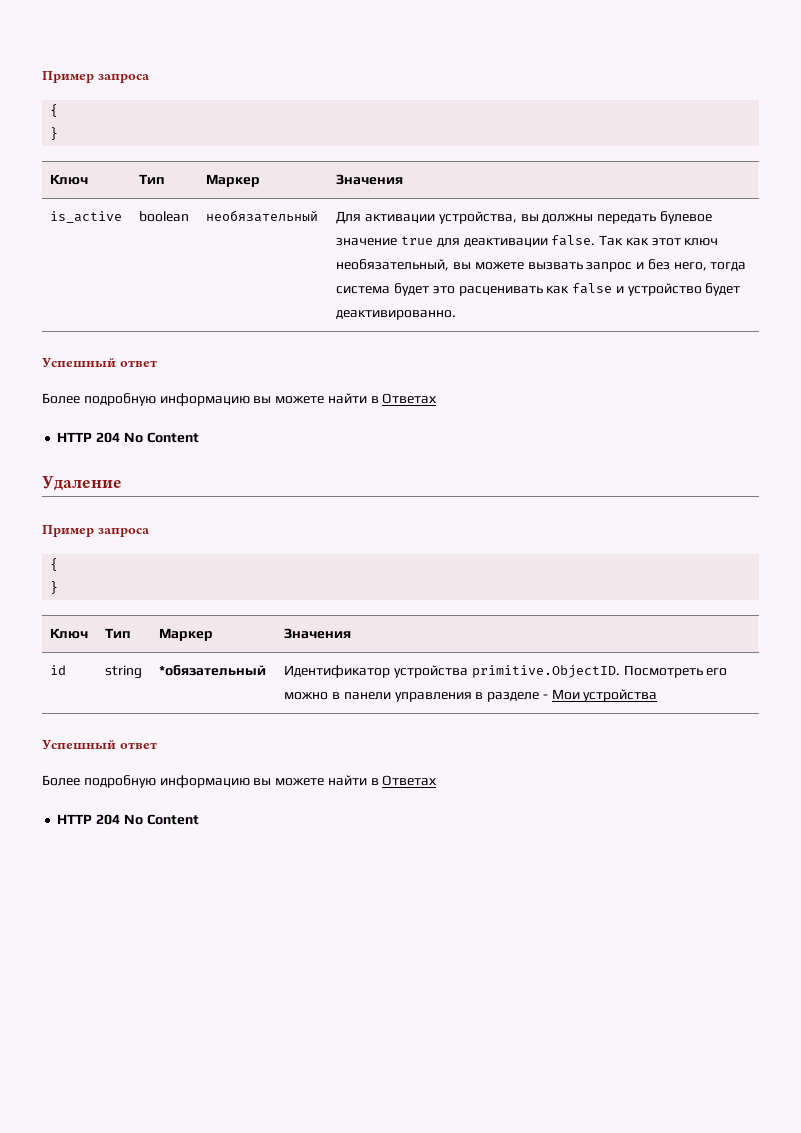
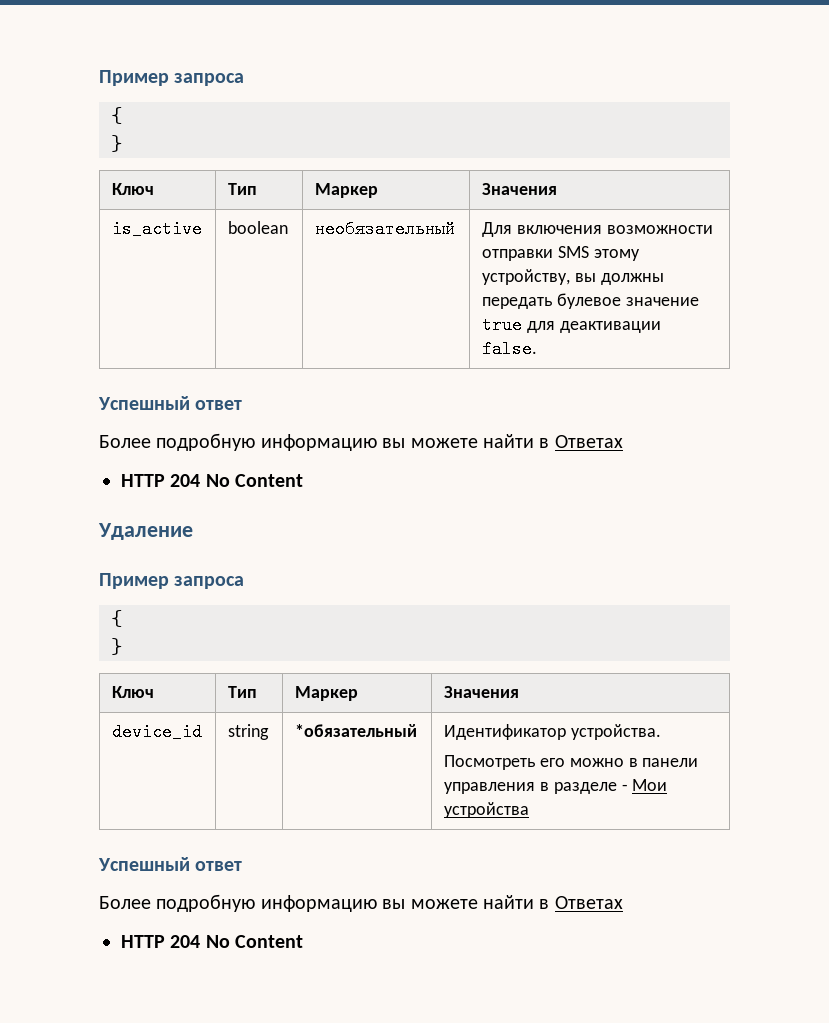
[364,211,517,224] активации устройства, -> [516,225,713,234] [481,246,640,261] [481,269,570,285] включения возможности отправки SMS этому устройству,
[599,235,719,246] [336,259,747,272] [336,283,741,296] [336,310,457,320] Так как этот ключ необязательный, вы можете вызвать запрос и без него, тогда система будет это расценивать как false и устройство будет деактивированно. -> (537, 349) none
[50,665,67,675] id -> [111,723,202,741] device_id
[393,665,620,678] устройства primitive.ObjectID. -> [570,724,661,740] устройства. //

